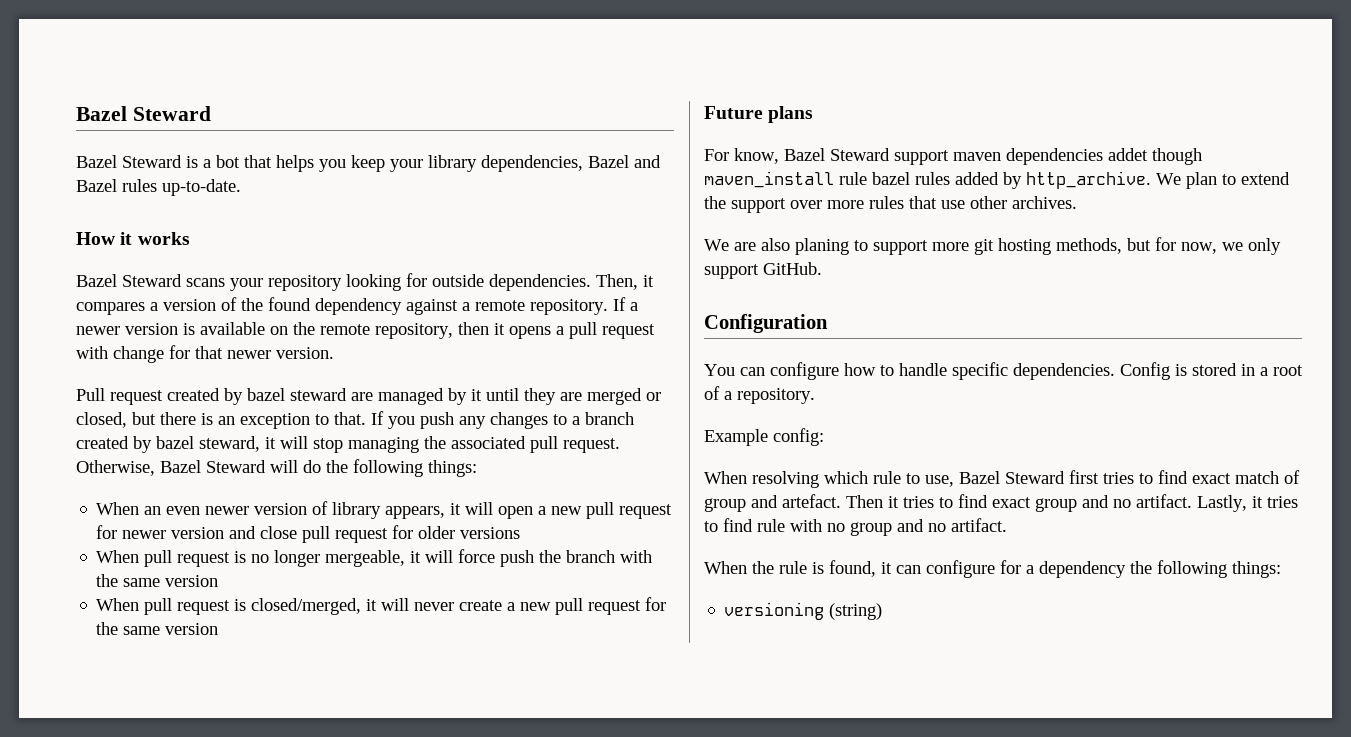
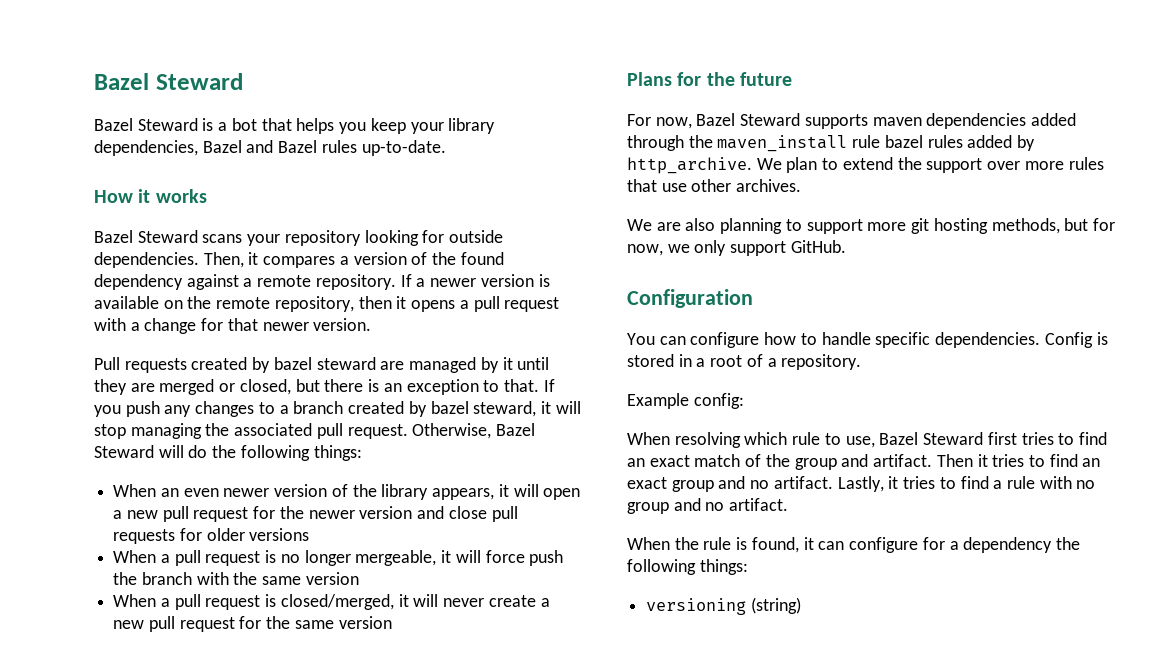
(108, 352) none -> [130,322,140,331] a
[110,390,163,405] request -> [124,358,187,373] requests
(329, 508) none -> [352,484,377,497] the
(118, 532) none -> [279,506,304,519] the
[335,528,389,543] request -> [113,529,176,544] requests
(140, 556) none -> [160,554,170,563] a
(140, 604) none -> [160,598,170,607] a
[704,106,814,123] Future plans -> [627,72,792,86] Plans for the future
[734,148,949,165] know, Bazel Steward support -> [655,113,868,129] now, Bazel Steward supports
[1108,148,1202,165] addet though -> [1031,113,1077,126] [627,135,713,151] added through the
[795,238,849,255] planing -> [720,218,783,234] planning
(1188, 477) none -> [627,458,645,467] an
[704,494,841,512] group and artefact. -> [765,454,933,470] the group and artifact.
(988, 501) none -> [1082,458,1101,467] an
(753, 525) none -> [993,480,1003,489] a

